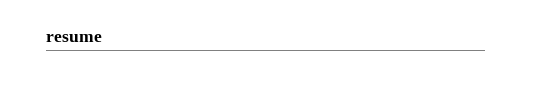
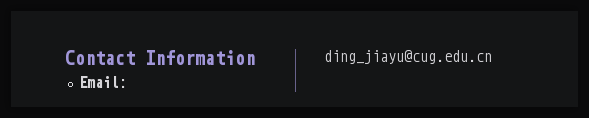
[46,34,102,42] resume -> [65,50,255,65] [78,76,127,88] [323,50,492,64] Contact Information // Email: ding_jiayu@cug.edu.cn

